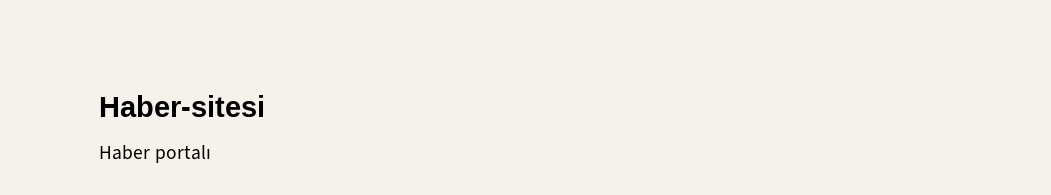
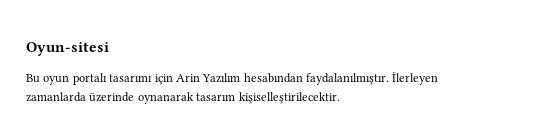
[99,95,265,117] [99,145,212,163] Haber-sitesi // Haber portalı -> [26,42,109,56] [26,72,439,85] [26,92,340,104] Oyun-sitesi // Bu oyun portalı tasarımı için Arin Yazılım hesabından faydalanılmıştır. İlerleyen zamanlarda üzerinde oynanarak tasarım kişiselleştirilecektir.

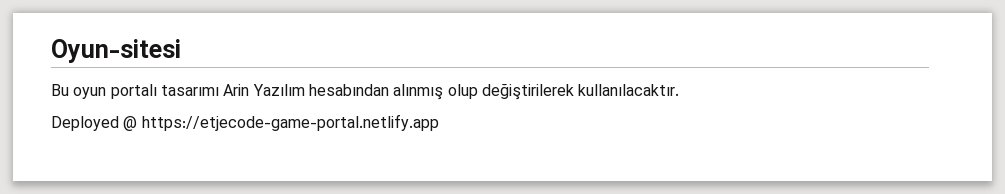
[154,74,173,85] için -> (219, 90) none
[306,72,439,85] [26,92,340,104] faydalanılmıştır. İlerleyen zamanlarda üzerinde oynanarak tasarım kişiselleştirilecektir. -> [393,83,680,100] [51,114,439,131] alınmış olup değiştirilerek kullanılacaktır. // Deployed @ https://etjecode-game-portal.netlify.app

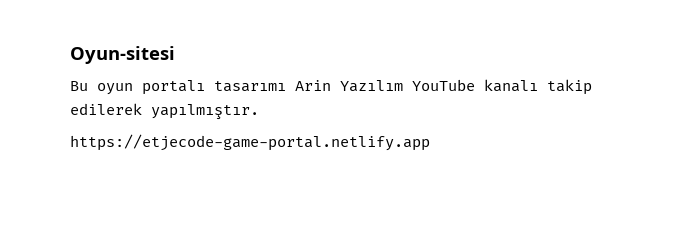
[308,83,680,100] [51,116,138,131] hesabından alınmış olup değiştirilerek kullanılacaktır. // Deployed @ -> [412,79,592,95] [70,103,259,120] YouTube kanalı takip edilerek yapılmıştır. //

